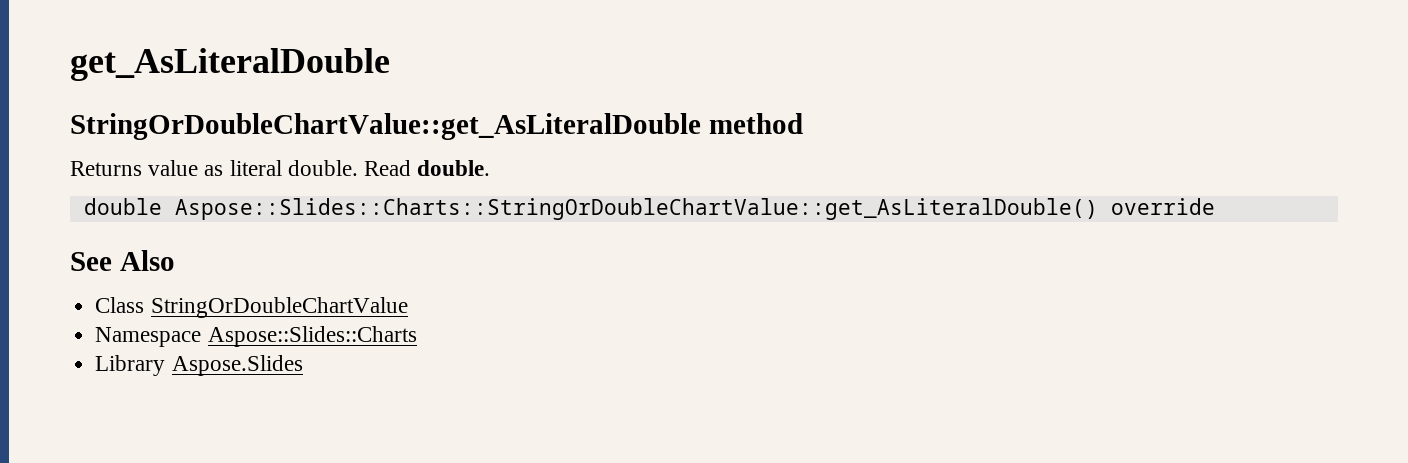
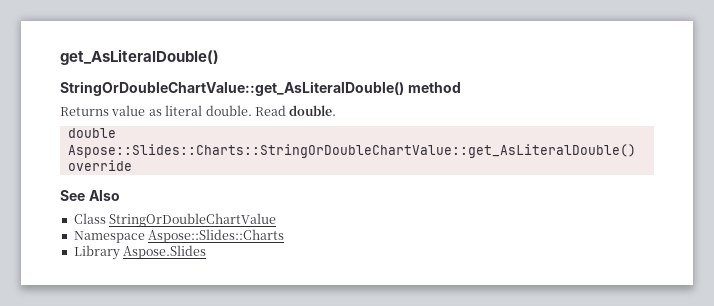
[70,48,390,81] [70,113,701,140] get_AsLiteralDouble // StringOrDoubleChartValue::get_AsLiteralDouble -> [60,49,219,65] [60,81,404,96] get_AsLiteralDouble() // StringOrDoubleChartValue::get_AsLiteralDouble()

